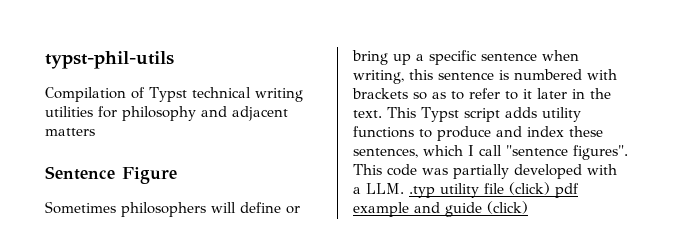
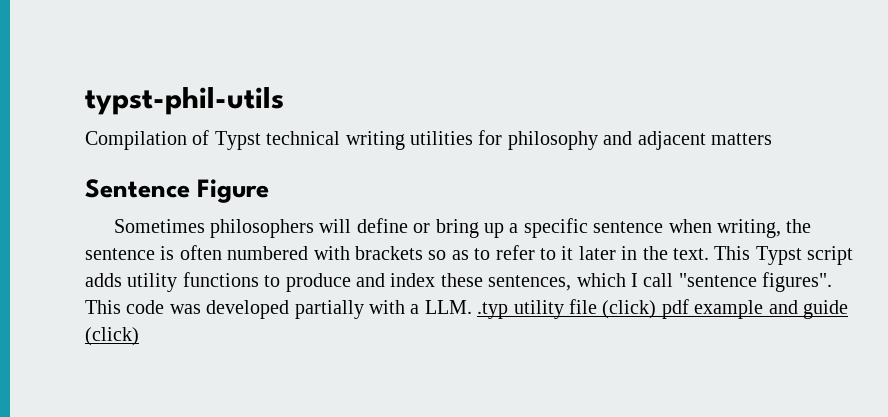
[409,69,433,80] this -> [786,219,812,233] the
(509, 75) none -> [179,245,222,260] often
[453,164,582,179] partially developed -> [206,300,364,319] developed partially

